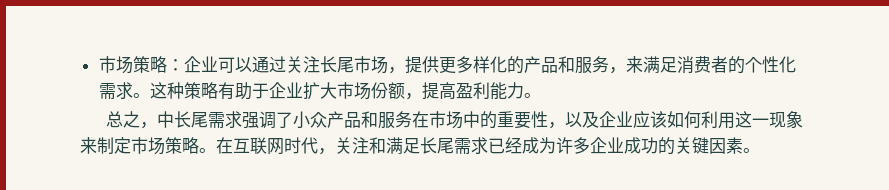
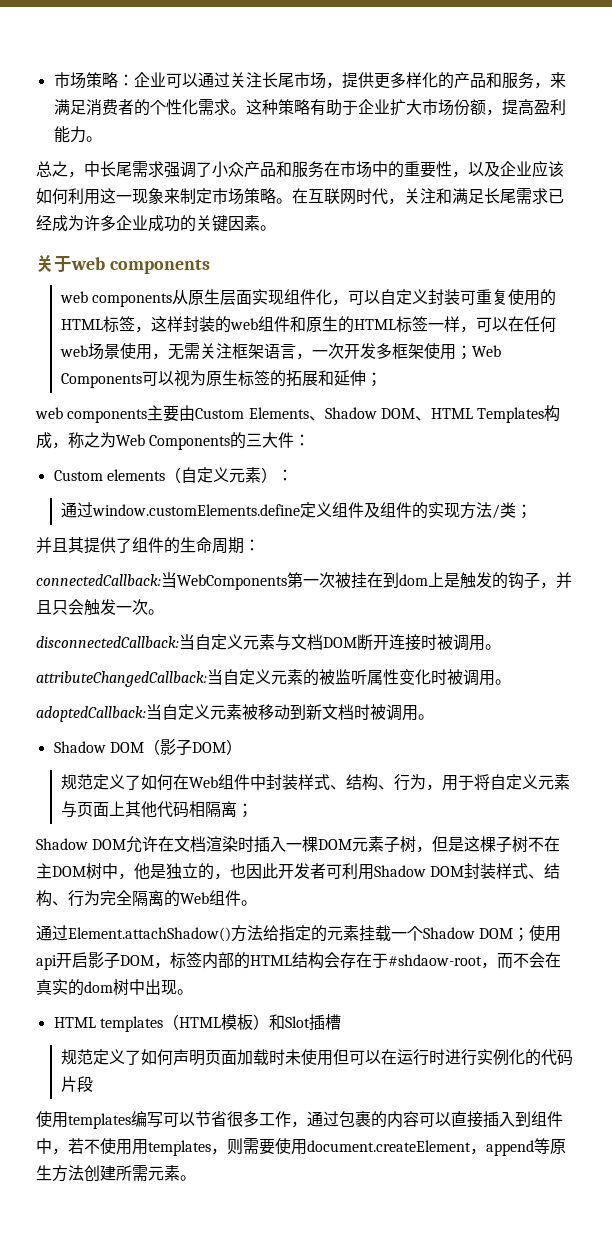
(760, 150) none -> [36,255,210,274] [59,289,557,307] [60,316,556,333] [59,343,501,360] [60,370,382,388] [35,405,561,423] [36,432,311,450] [53,467,293,483] [60,502,532,519] [36,537,260,554] [36,572,572,590] [36,599,164,616] [36,634,501,651] [36,669,511,687] [36,704,434,722] [53,739,242,756] [60,774,570,791] [60,801,253,818] [36,836,561,853] [36,863,561,880] [36,890,257,907] [36,925,562,942] [36,952,561,970] [36,979,193,996] [53,1014,341,1032] [60,1049,573,1066] [60,1076,93,1092] [36,1111,563,1129] [36,1138,566,1156] [36,1165,196,1182] // 关于web components // web components从原生层面实现组件化，可以自定义封装可重复使用的HTML标签，这样封装的web组件和原生的HTML标签一样，可以在任何web场景使用，无需关注框架语言，一次开发多框架使用；Web Components可以视为原生标签的拓展和延伸； // web components主要由Custom Elements、Shadow DOM、HTML Templates构成，称之为Web Components的三大件： // Custom elements（自定义元素）： // 通过window.customElements.define定义组件及组件的实现方法/类； // 并且其提供了组件的生命周期： // connectedCallback:当WebComponents第一次被挂在到dom上是触发的钩子，并且只会触发一次。 // disconnectedCallback:当自定义元素与文档DOM断开连接时被调用。 // attributeChangedCallback:当自定义元素的被监听属性变化时被调用。 // adoptedCallback:当自定义元素被移动到新文档时被调用。 // Shadow DOM（影子DOM） // 规范定义了如何在Web组件中封装样式、结构、行为，用于将自定义元素与页面上其他代码相隔离； // Shadow DOM允许在文档渲染时插入一棵DOM元素子树，但是这棵子树不在主DOM树中，他是独立的，也因此开发者可利用Shadow DOM封装样式、结构、行为完全隔离的Web组件。 // 通过Element.attachShadow()方法给指定的元素挂载一个Shadow DOM；使用api开启影子DOM，标签内部的HTML结构会存在于#shdaow-root，而不会在真实的dom树中出现。 // HTML templates（HTML模板）和Slot插槽 // 规范定义了如何声明页面加载时未使用但可以在运行时进行实例化的代码片段 // 使用templates编写可以节省很多工作，通过包裹的内容可以直接插入到组件中，若不使用用templates，则需要使用document.createElement，append等原生方法创建所需元素。

